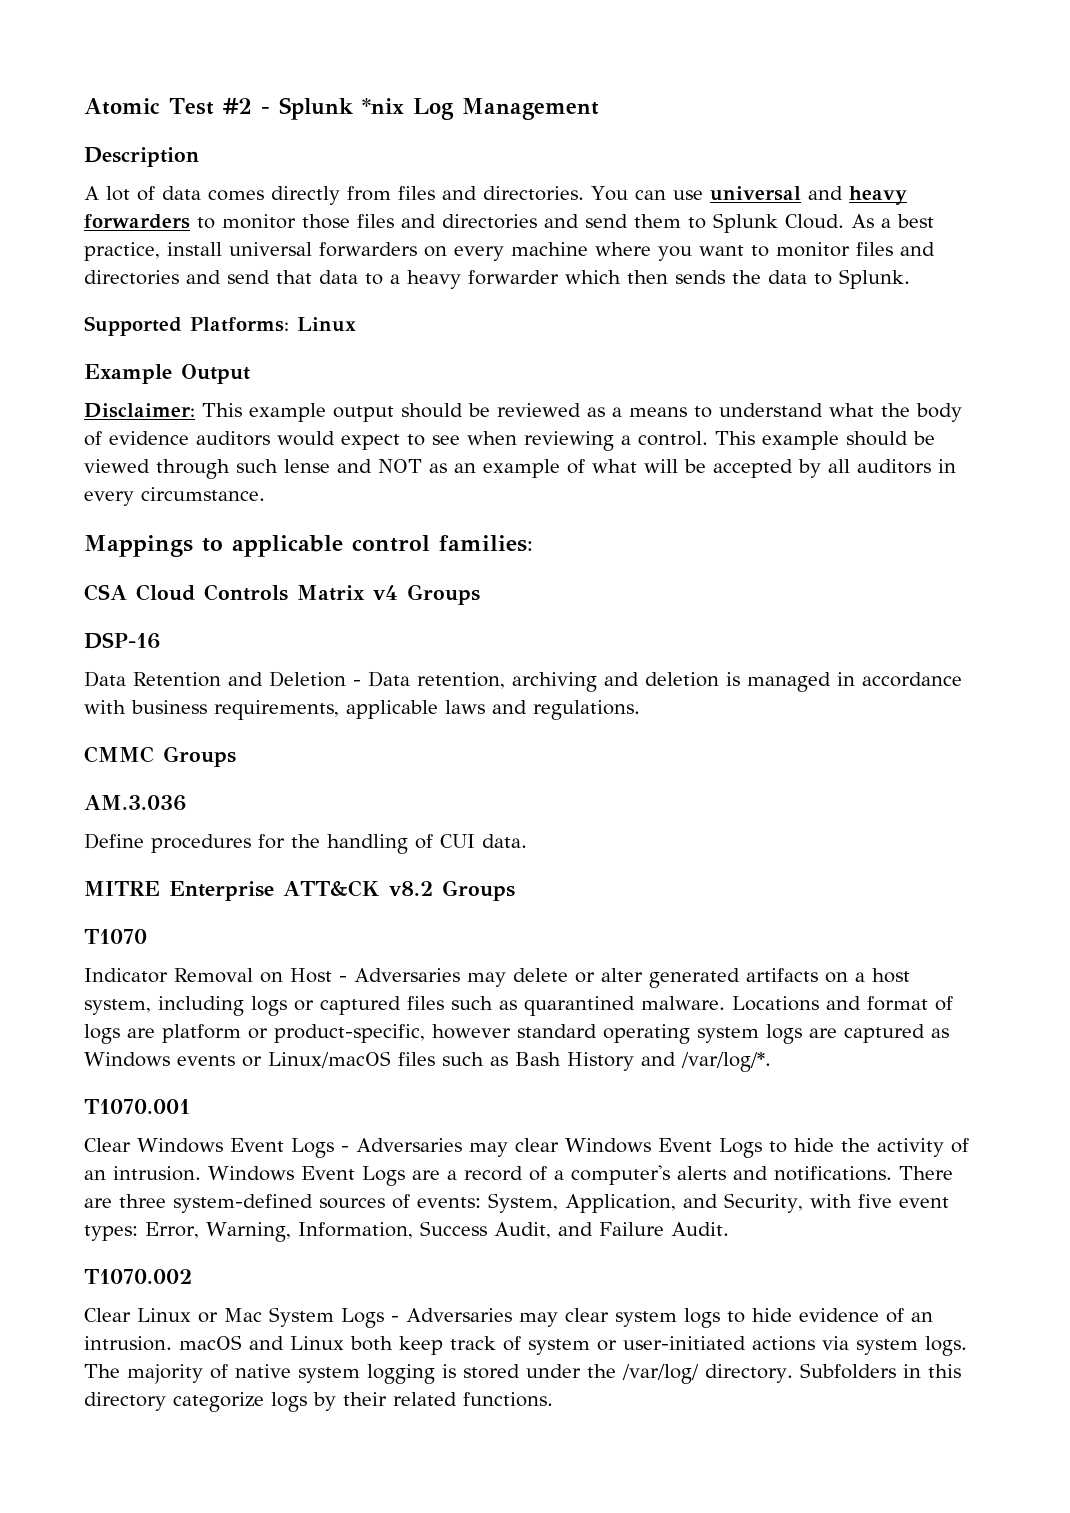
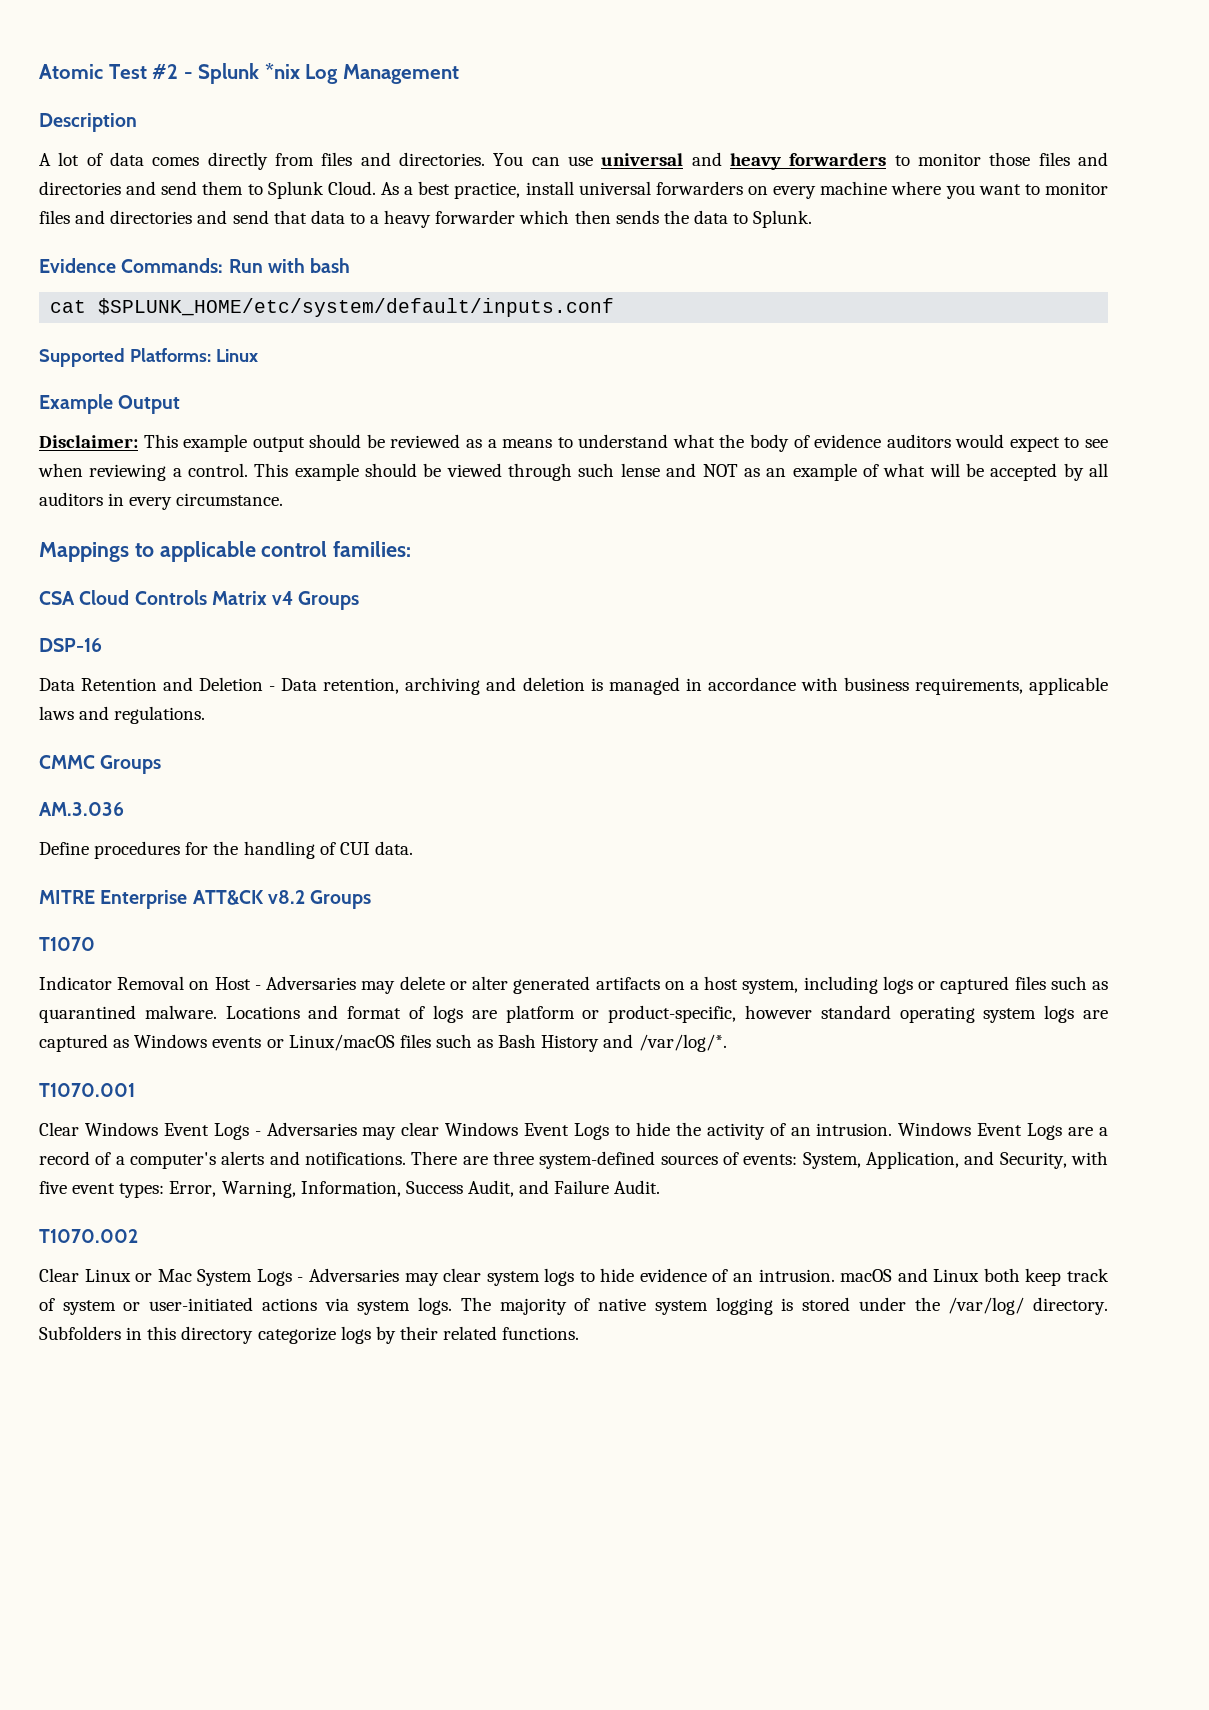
(910, 279) none -> [39,258,351,273] [50,298,615,317] // Evidence Commands: Run with bash // cat $SPLUNK_HOME/etc/system/default/inputs.conf

